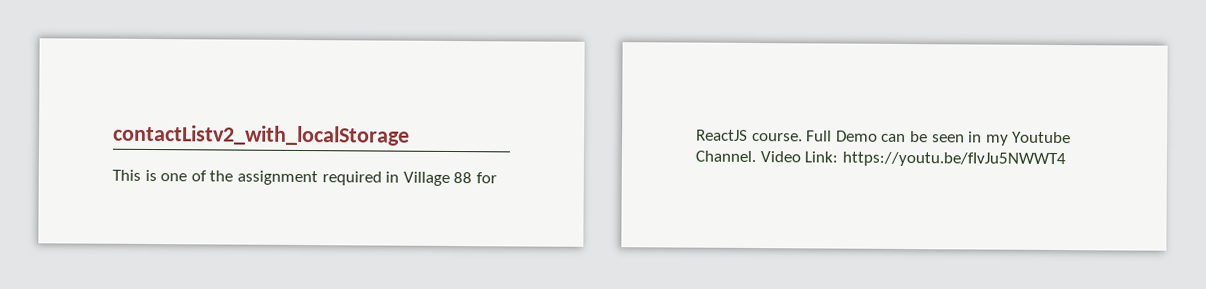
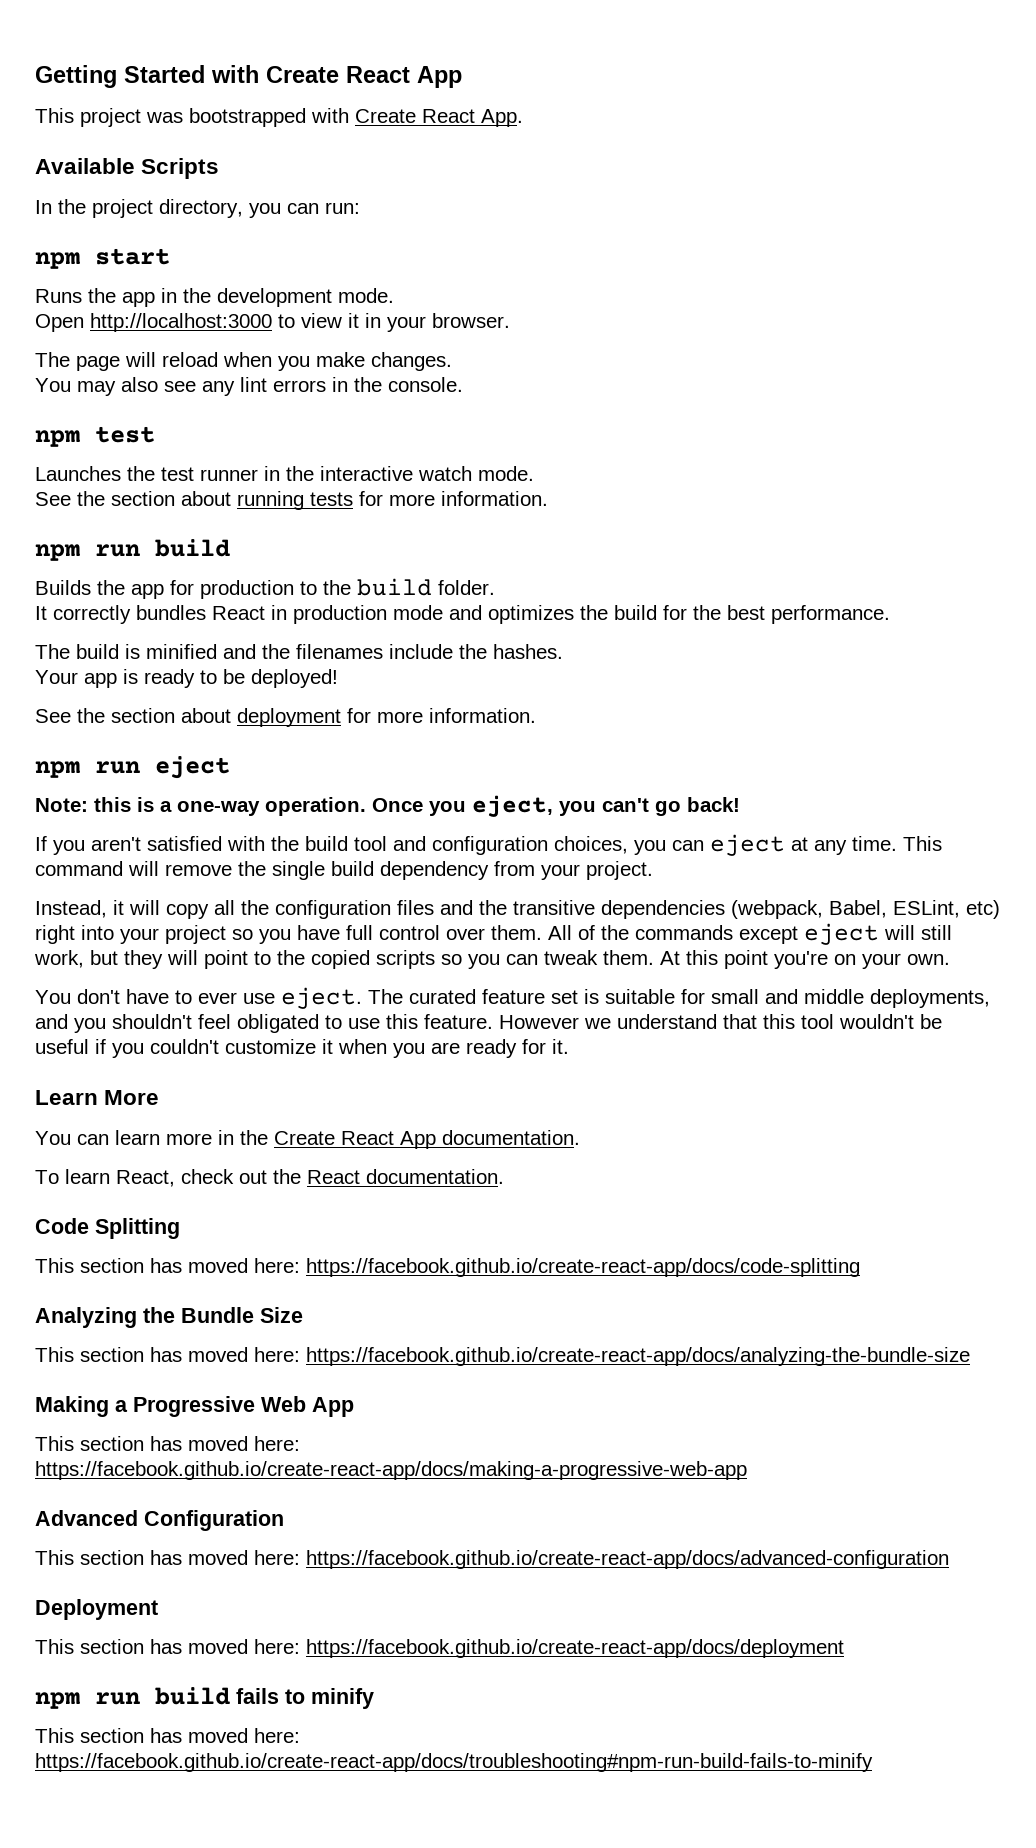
[112,124,410,146] [112,169,497,186] [696,129,1072,146] [695,150,1066,168] contactListv2_with_localStorage // This is one of the assignment required in Village 88 for ReactJS course. Full Demo can be seen in my Youtube Channel. Video Link: https://youtu.be/fIvJu5NWWT4 -> [35,65,462,88] [35,108,523,127] [35,158,220,179] [35,199,360,218] [35,248,170,269] [35,288,394,307] [35,313,510,332] [35,352,452,371] [35,377,463,396] [35,426,155,447] [35,466,534,481] [35,491,548,510] [35,539,230,561] [35,578,495,599] [35,605,890,624] [35,644,563,659] [35,669,338,688] [35,708,536,727] [35,756,230,779] [35,795,740,817] [35,834,942,856] [35,861,653,880] [35,900,1000,919] [35,923,952,945] [34,950,950,969] [35,987,990,1009] [35,1014,942,1033] [35,1039,569,1058] [35,1090,160,1105] [35,1130,580,1149] [35,1169,504,1187] [35,1218,180,1239] [35,1258,860,1277] [35,1307,303,1328] [35,1347,970,1366] [35,1396,354,1417] [35,1436,300,1451] [35,1461,747,1480] [35,1510,284,1531] [35,1550,949,1569] [35,1599,158,1620] [35,1639,844,1658] [35,1687,374,1709] [35,1728,300,1743] [35,1753,873,1772] Getting Started with Create React App // This project was bootstrapped with Create React App. // Available Scripts // In the project directory, you can run: // npm start // Runs the app in the development mode. // Open http://localhost:3000 to view it in your browser. // The page will reload when you make changes. // You may also see any lint errors in the console. // npm test // Launches the test runner in the interactive watch mode. // See the section about running tests for more information. // npm run build // Builds the app for production to the build folder. // It correctly bundles React in production mode and optimizes the build for the best performance. // The build is minified and the filenames include the hashes. // Your app is ready to be deployed! // See the section about deployment for more information. // npm run eject // Note: this is a one-way operation. Once you eject, you can't go back! // If you aren't satisfied with the build tool and configuration choices, you can eject at any time. This command will remove the single build dependency from your project. // Instead, it will copy all the configuration files and the transitive dependencies (webpack, Babel, ESLint, etc) right into your project so you have full control over them. All of the commands except eject will still work, but they will point to the copied scripts so you can tweak them. At this point you're on your own. // You don't have to ever use eject. The curated feature set is suitable for small and middle deployments, and you shouldn't feel obligated to use this feature. However we understand that this tool wouldn't be useful if you couldn't customize it when you are ready for it. // Learn More // You can learn more in the Create React App documentation. // To learn React, check out the React documentation. // Code Splitting // This section has moved here: https://facebook.github.io/create-react-app/docs/code-splitting // Analyzing the Bundle Size // This section has moved here: https://facebook.github.io/create-react-app/docs/analyzing-the-bundle-size // Making a Progressive Web App // This section has moved here: https://facebook.github.io/create-react-app/docs/making-a-progressive-web-app // Advanced Configuration // This section has moved here: https://facebook.github.io/create-react-app/docs/advanced-configuration // Deployment // This section has moved here: https://facebook.github.io/create-react-app/docs/deployment // npm run build fails to minify // This section has moved here: https://facebook.github.io/create-react-app/docs/troubleshooting#npm-run-build-fails-to-minify

